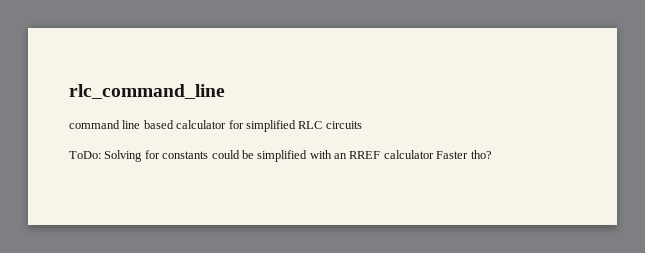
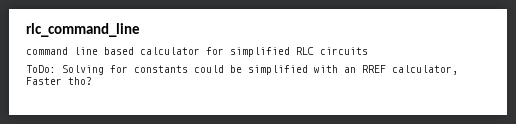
[383,150,434,159] calculator -> [392,65,458,75] calculator,

